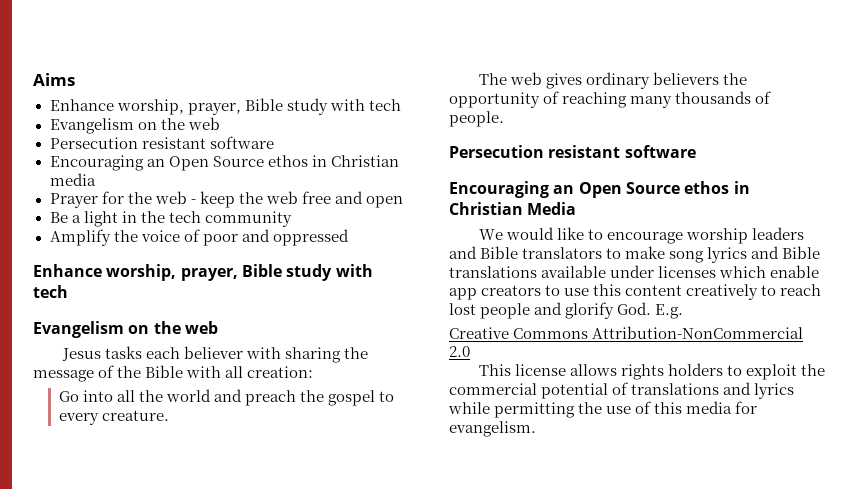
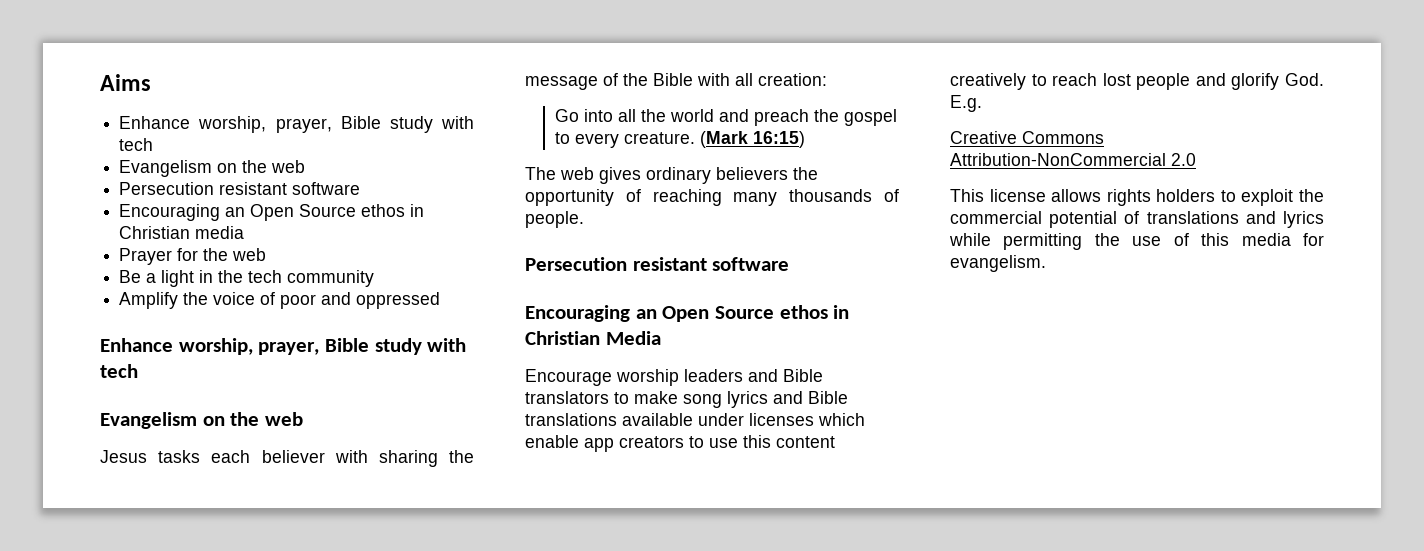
[190,191,404,208] - keep the web free and open -> (267, 254) none
(169, 415) none -> [699,131,805,148] (Mark 16:15)
[479,227,684,244] We would like to encourage -> [525,369,612,386] Encourage

